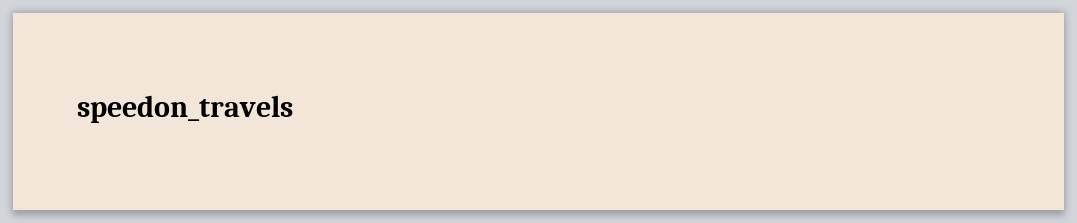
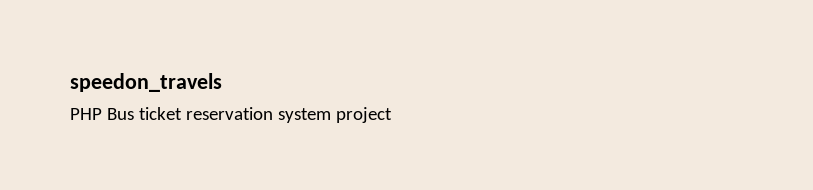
(293, 109) none -> [70,107,392,123] // PHP Bus ticket reservation system project

